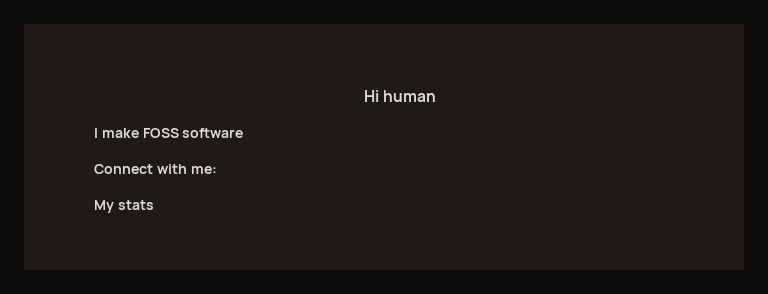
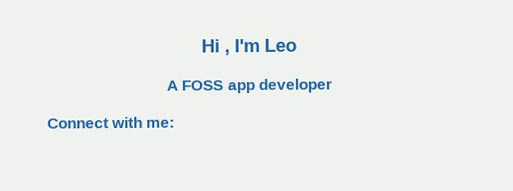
[383,90,437,102] [94,128,244,138] human // I make FOSS software -> [224,38,297,56] [166,78,332,94] , I'm Leo // A FOSS app developer
[94,200,154,213] // My stats -> (176, 123) none

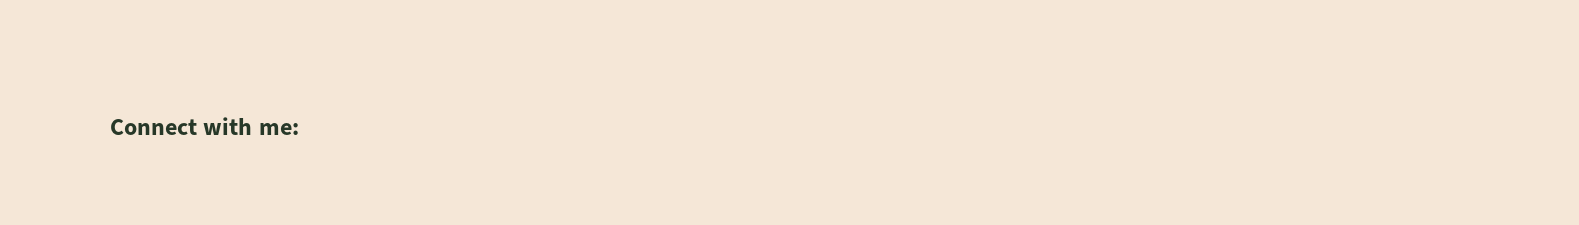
[201,38,297,56] [166,78,332,94] Hi , I'm Leo // A FOSS app developer // -> (110, 127) none

